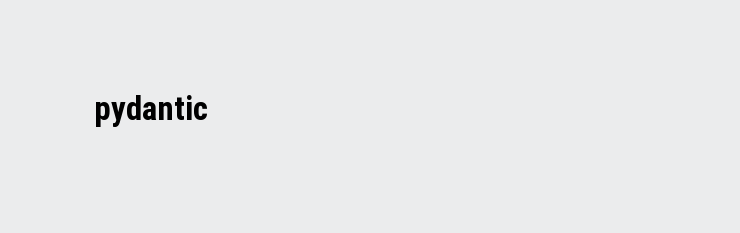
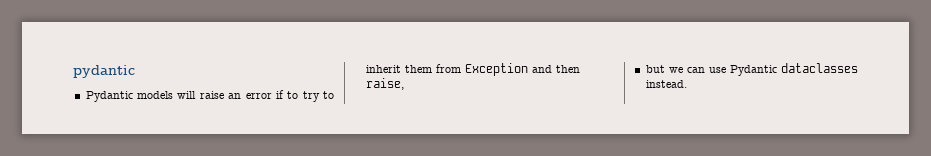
(208, 111) none -> [85,90,335,102] [365,63,580,76] [365,78,404,90] [645,63,858,76] [645,80,687,88] // Pydantic models will raise an error if to try to inherit them from Exception and then raise, // but we can use Pydantic dataclasses instead.

